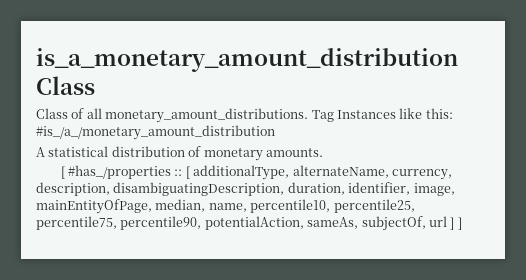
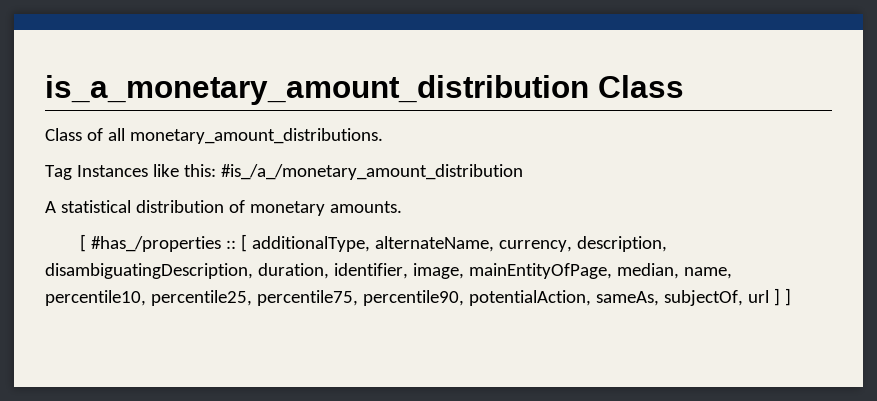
(309, 115) none -> (383, 136) //

